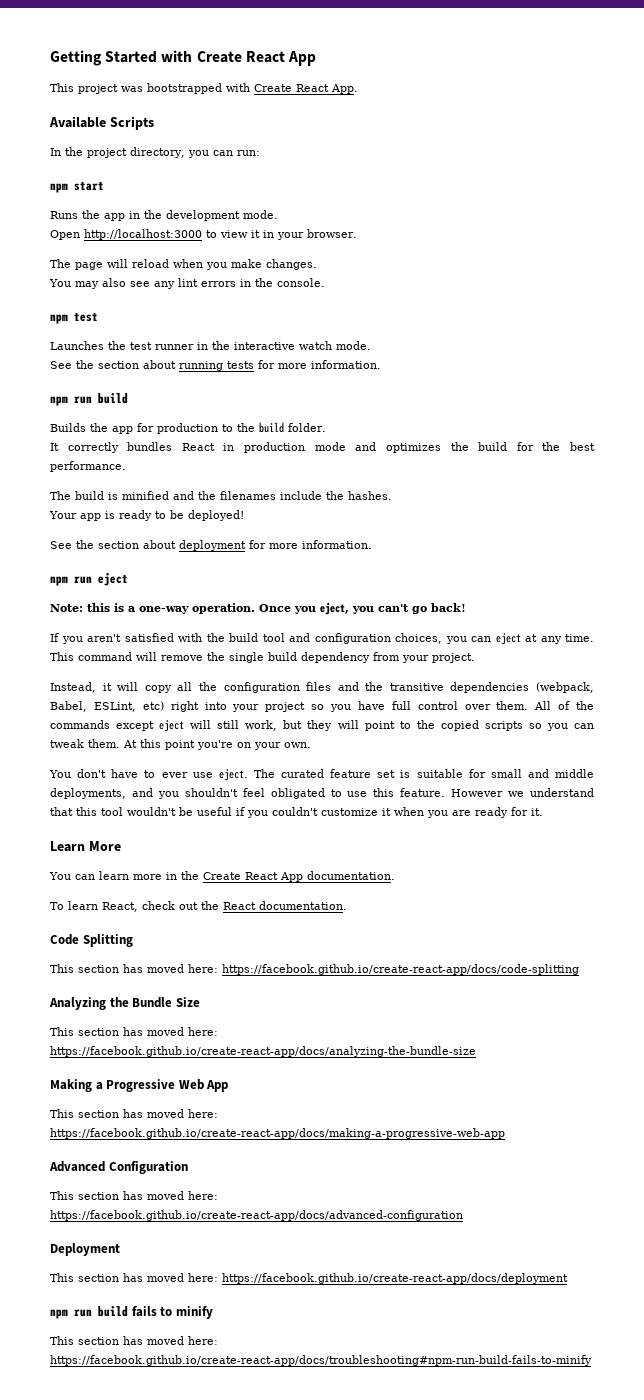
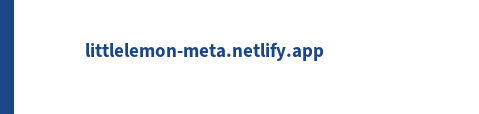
[50,50,316,66] [50,83,358,94] [49,116,154,130] [50,147,260,158] [50,181,104,193] [50,210,278,221] [50,229,357,240] [50,259,317,270] [49,278,325,289] [50,312,98,324] [50,341,371,350] [50,360,381,371] [50,393,128,406] [50,422,326,434] [50,442,596,453] [50,461,126,472] [50,491,392,500] [49,510,244,521] [50,540,372,551] [50,573,128,586] [50,602,466,615] [50,633,594,645] [50,652,475,663] [50,682,594,693] [50,701,594,712] [50,720,594,732] [50,739,311,750] [49,769,594,781] [50,788,595,799] [50,807,543,818] [50,841,121,852] [49,871,395,882] [50,901,347,912] [50,934,133,947] [50,964,579,975] [49,997,200,1010] [50,1027,218,1036] [50,1046,476,1057] [50,1079,229,1092] [50,1109,218,1118] [50,1128,505,1139] [49,1161,188,1174] [50,1191,218,1200] [50,1210,463,1221] [50,1243,120,1256] [50,1273,568,1284] [50,1306,213,1319] [50,1336,218,1345] [50,1355,592,1366] Getting Started with Create React App // This project was bootstrapped with Create React App. // Available Scripts // In the project directory, you can run: // npm start // Runs the app in the development mode. // Open http://localhost:3000 to view it in your browser. // The page will reload when you make changes. // You may also see any lint errors in the console. // npm test // Launches the test runner in the interactive watch mode. // See the section about running tests for more information. // npm run build // Builds the app for production to the build folder. // It correctly bundles React in production mode and optimizes the build for the best performance. // The build is minified and the filenames include the hashes. // Your app is ready to be deployed! // See the section about deployment for more information. // npm run eject // Note: this is a one-way operation. Once you eject, you can't go back! // If you aren't satisfied with the build tool and configuration choices, you can eject at any time. This command will remove the single build dependency from your project. // Instead, it will copy all the configuration files and the transitive dependencies (webpack, Babel, ESLint, etc) right into your project so you have full control over them. All of the commands except eject will still work, but they will point to the copied scripts so you can tweak them. At this point you're on your own. // You don't have to ever use eject. The curated feature set is suitable for small and middle deployments, and you shouldn't feel obligated to use this feature. However we understand that this tool wouldn't be useful if you couldn't customize it when you are ready for it. // Learn More // You can learn more in the Create React App documentation. // To learn React, check out the React documentation. // Code Splitting // This section has moved here: https://facebook.github.io/create-react-app/docs/code-splitting // Analyzing the Bundle Size // This section has moved here: https://facebook.github.io/create-react-app/docs/analyzing-the-bundle-size // Making a Progressive Web App // This section has moved here: https://facebook.github.io/create-react-app/docs/making-a-progressive-web-app // Advanced Configuration // This section has moved here: https://facebook.github.io/create-react-app/docs/advanced-configuration // Deployment // This section has moved here: https://facebook.github.io/create-react-app/docs/deployment // npm run build fails to minify // This section has moved here: https://facebook.github.io/create-react-app/docs/troubleshooting#npm-run-build-fails-to-minify -> [85,42,324,61] littlelemon-meta.netlify.app

